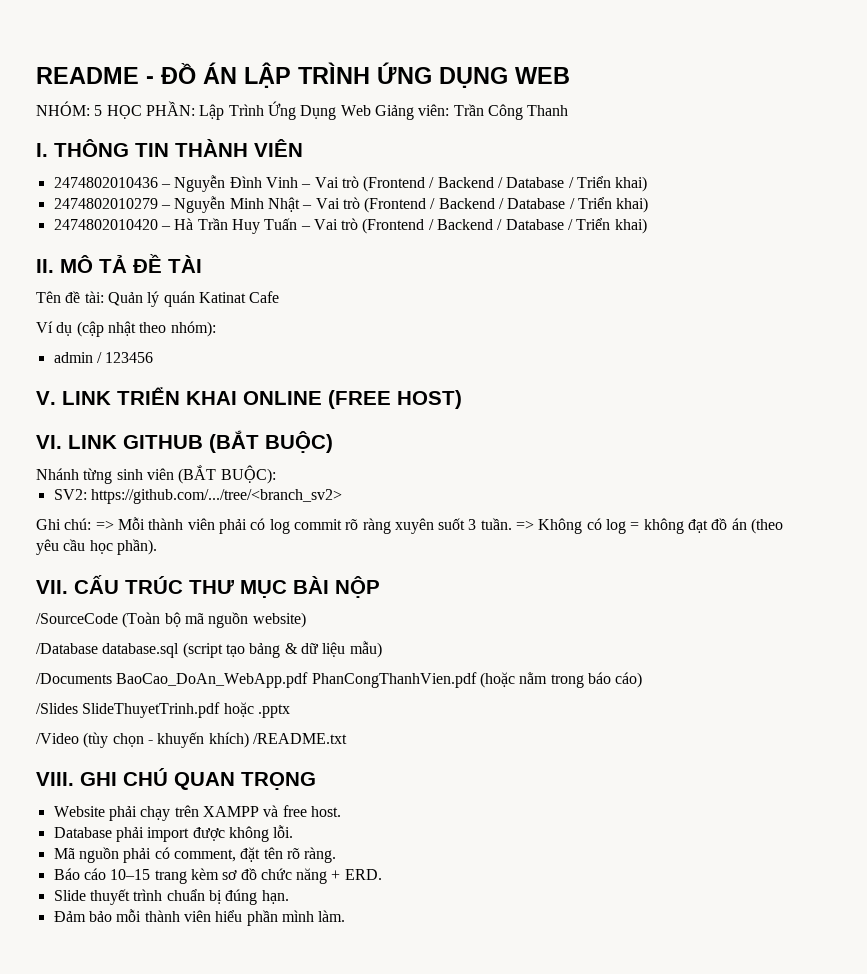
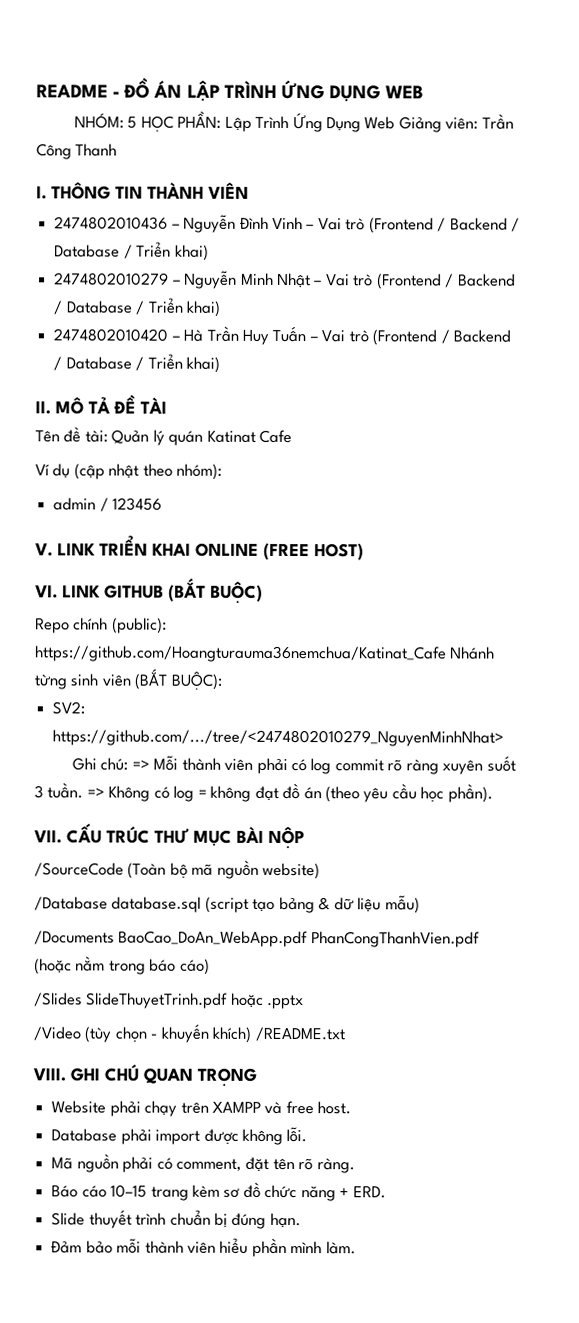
(333, 442) none -> [35,617,167,634] [34,645,447,663] Repo chính (public): https://github.com/Hoangturauma36nemchua/Katinat_Cafe
[90,489,342,504] https://github.com/.../tree/<branch_sv2> -> [52,729,505,747] https://github.com/.../tree/<2474802010279_NguyenMinhNhat>

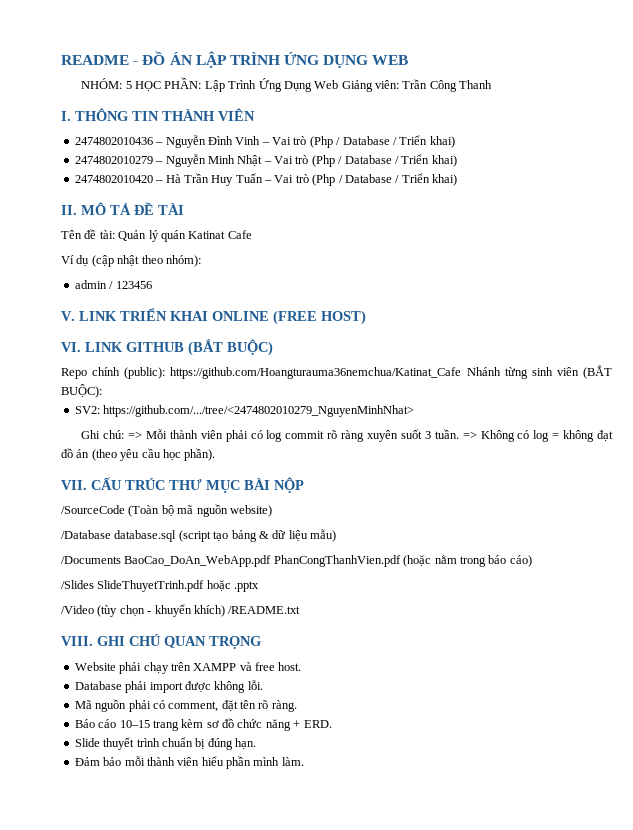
[368,217,508,234] (Frontend / Backend -> [309,136,333,148] (Php
[376,273,516,290] (Frontend / Backend -> [311,155,335,167] (Php
[372,329,512,346] (Frontend / Backend -> [312,174,336,186] (Php

